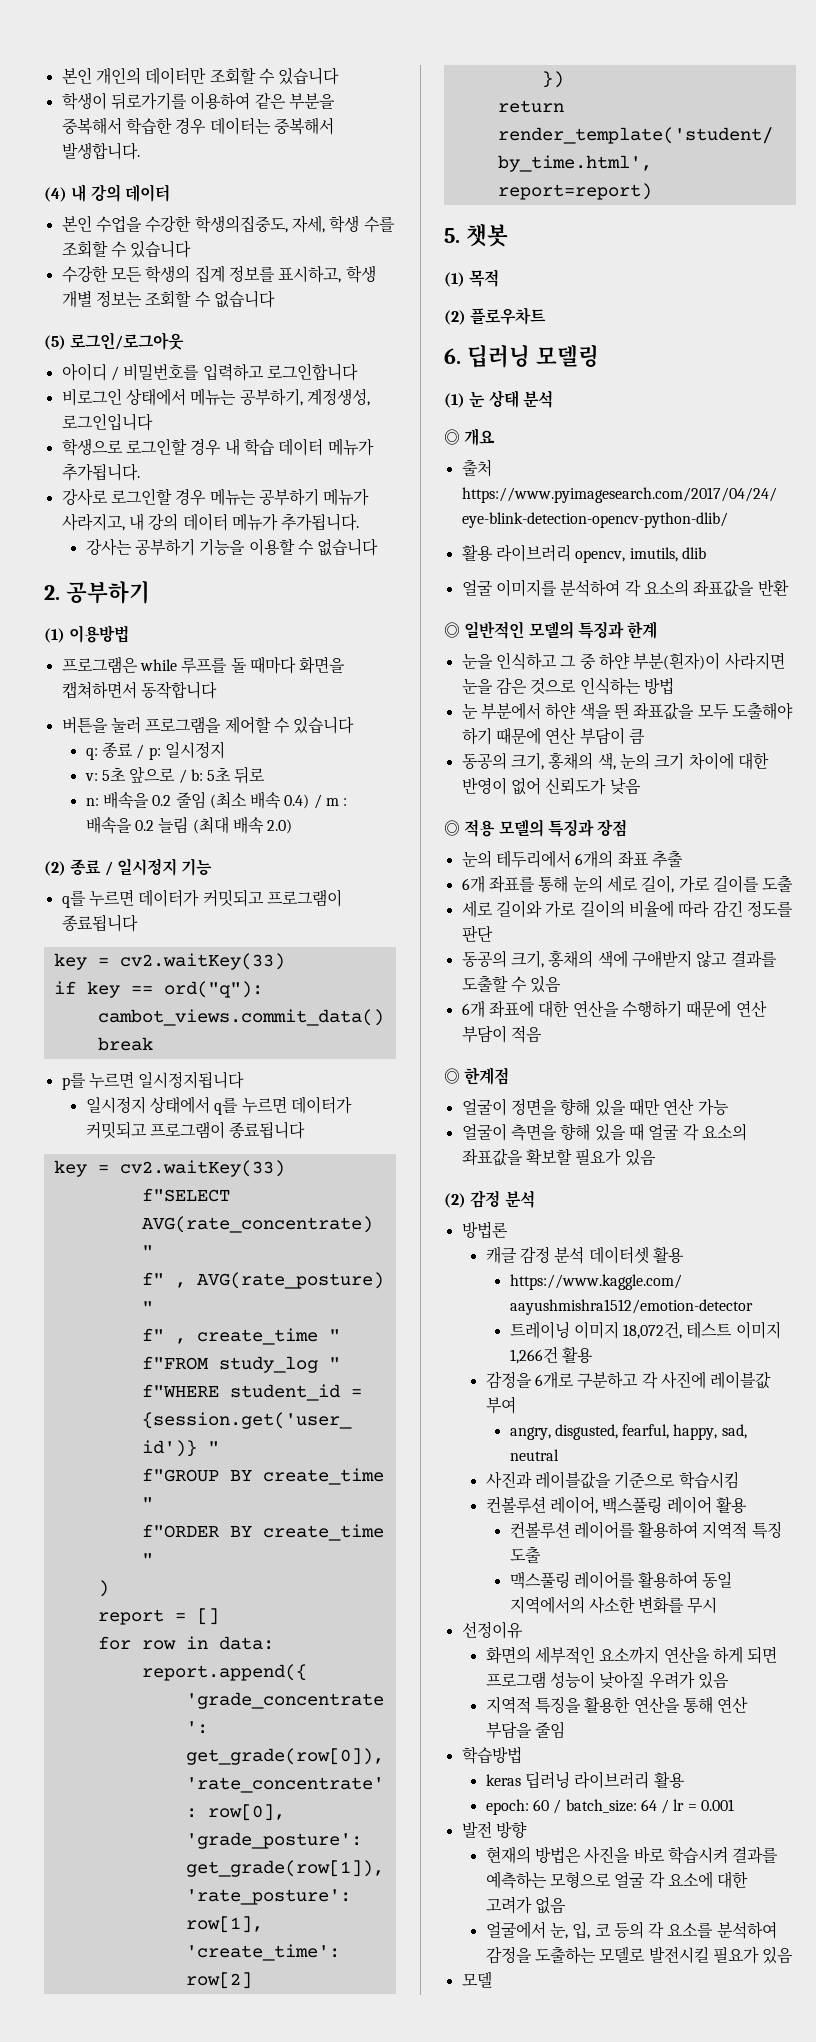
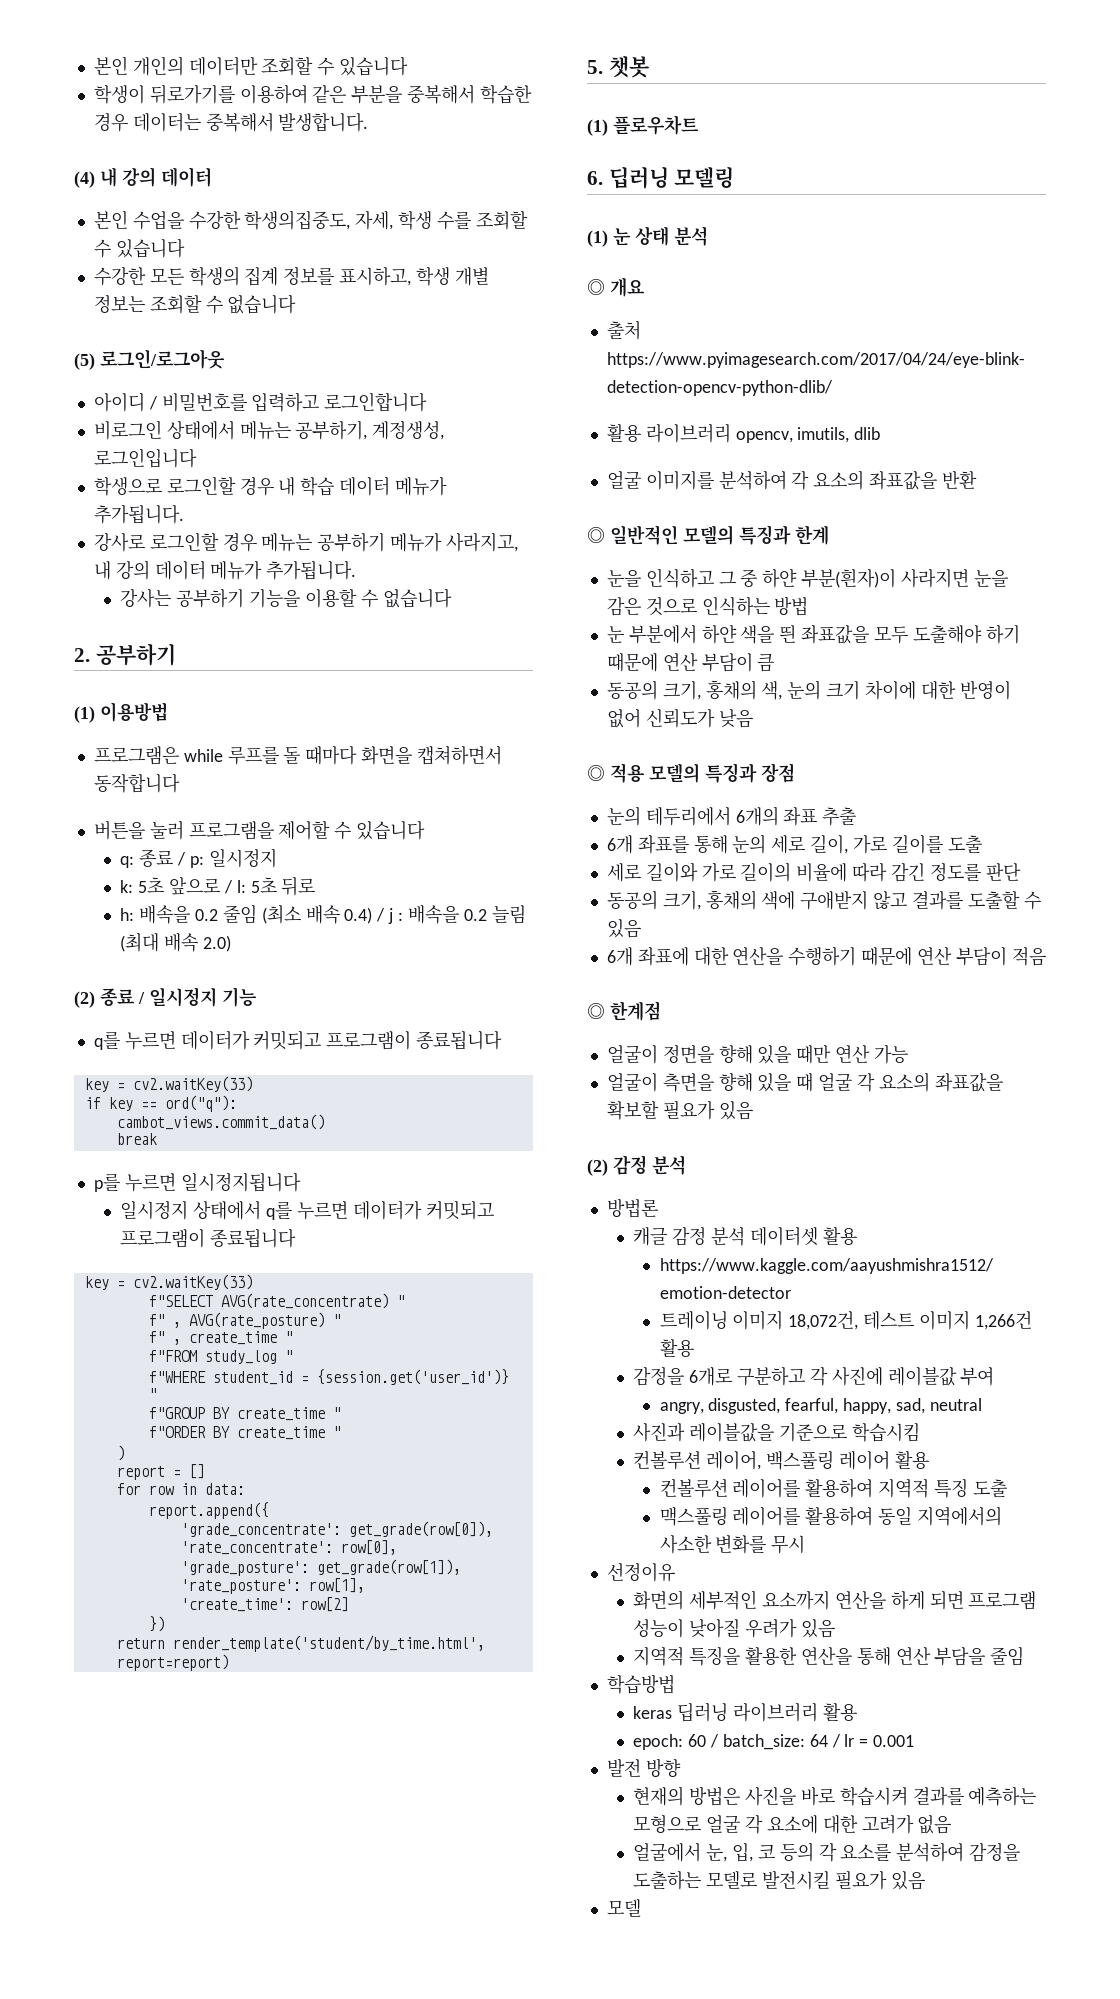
[84,773,98,781] v: -> [120,880,134,893] k:
[190,769,203,781] b: -> [236,880,246,893] l:
[85,798,99,806] n: -> [120,908,135,921] h:
[326,798,340,806] m -> [388,908,394,924] j
[469,269,500,287] [444,310,466,325] 목적 // (2) -> (608, 127) none

